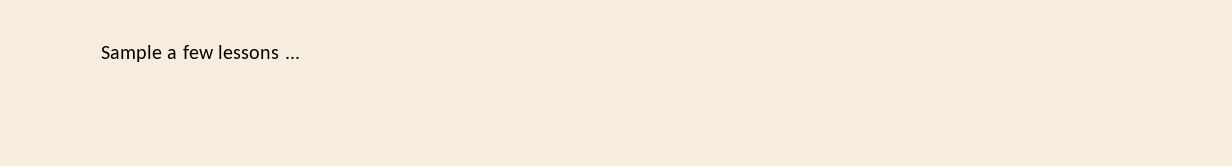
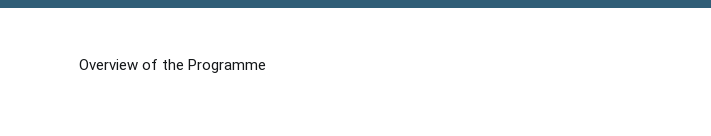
[101,45,300,62] Sample a few lessons ... -> [79,59,267,73] Overview of the Programme

